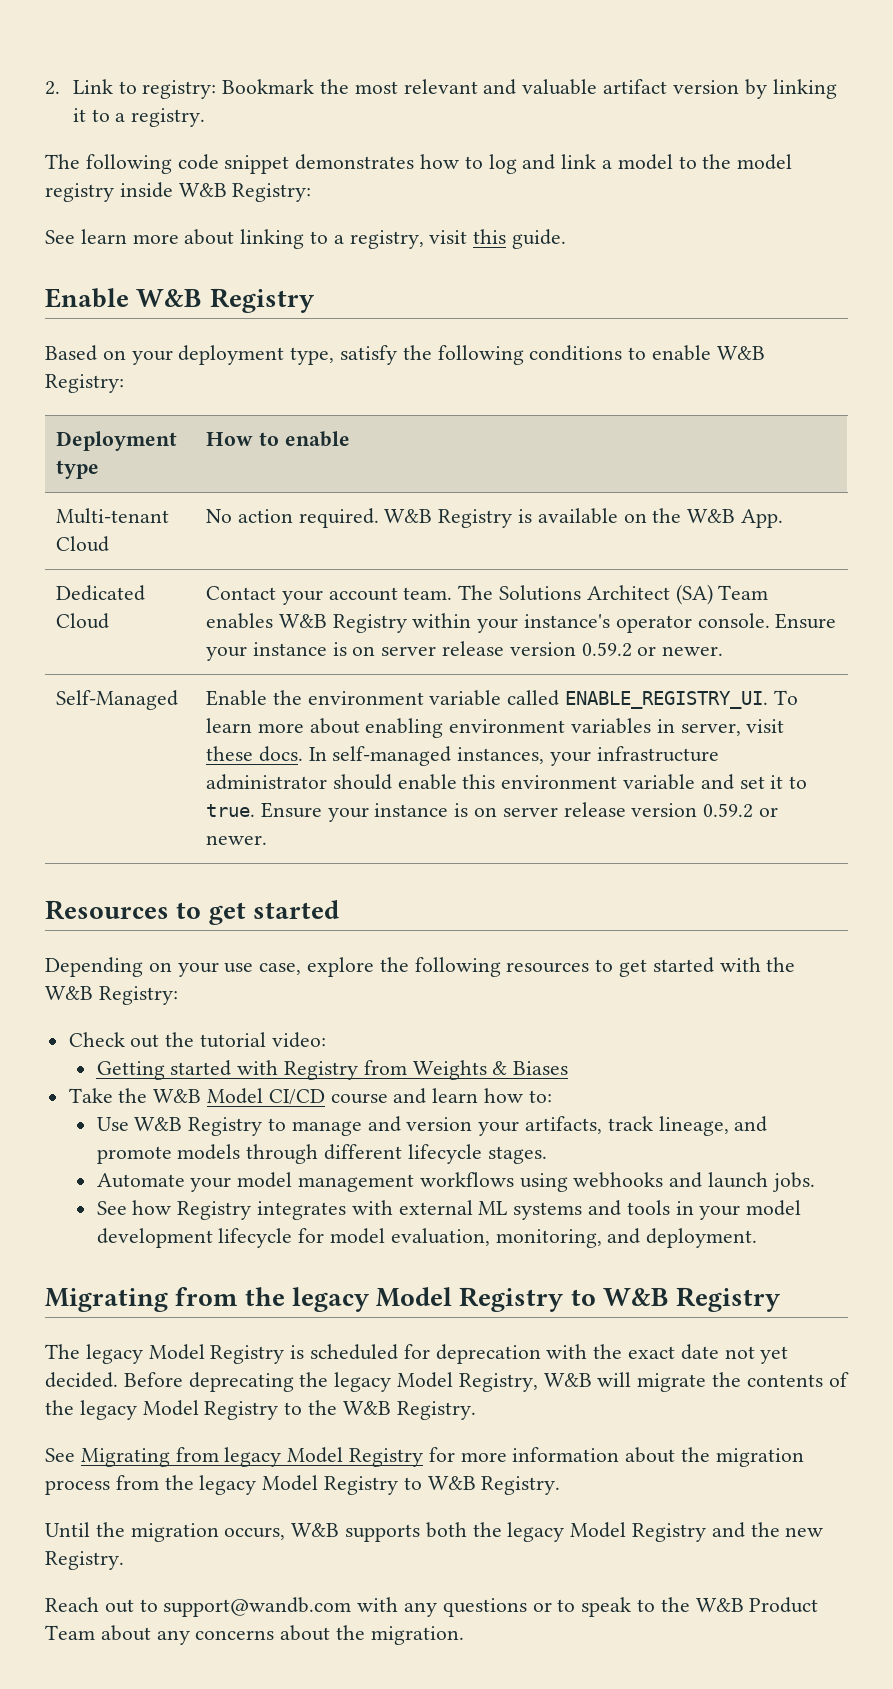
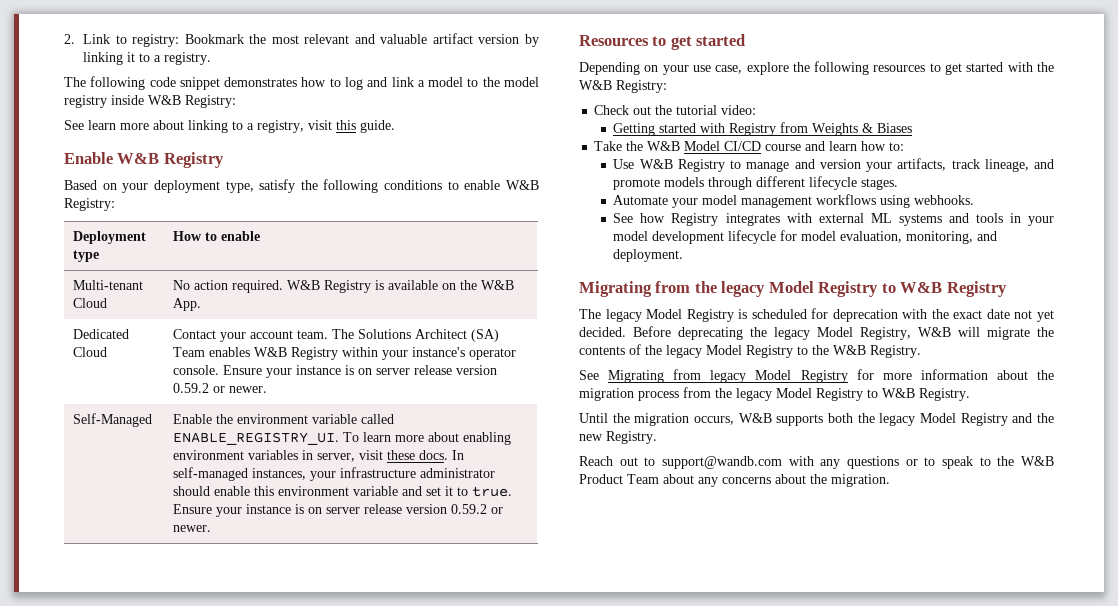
[573,1172,815,1192] webhooks and launch jobs. -> [914,195,975,205] webhooks.

